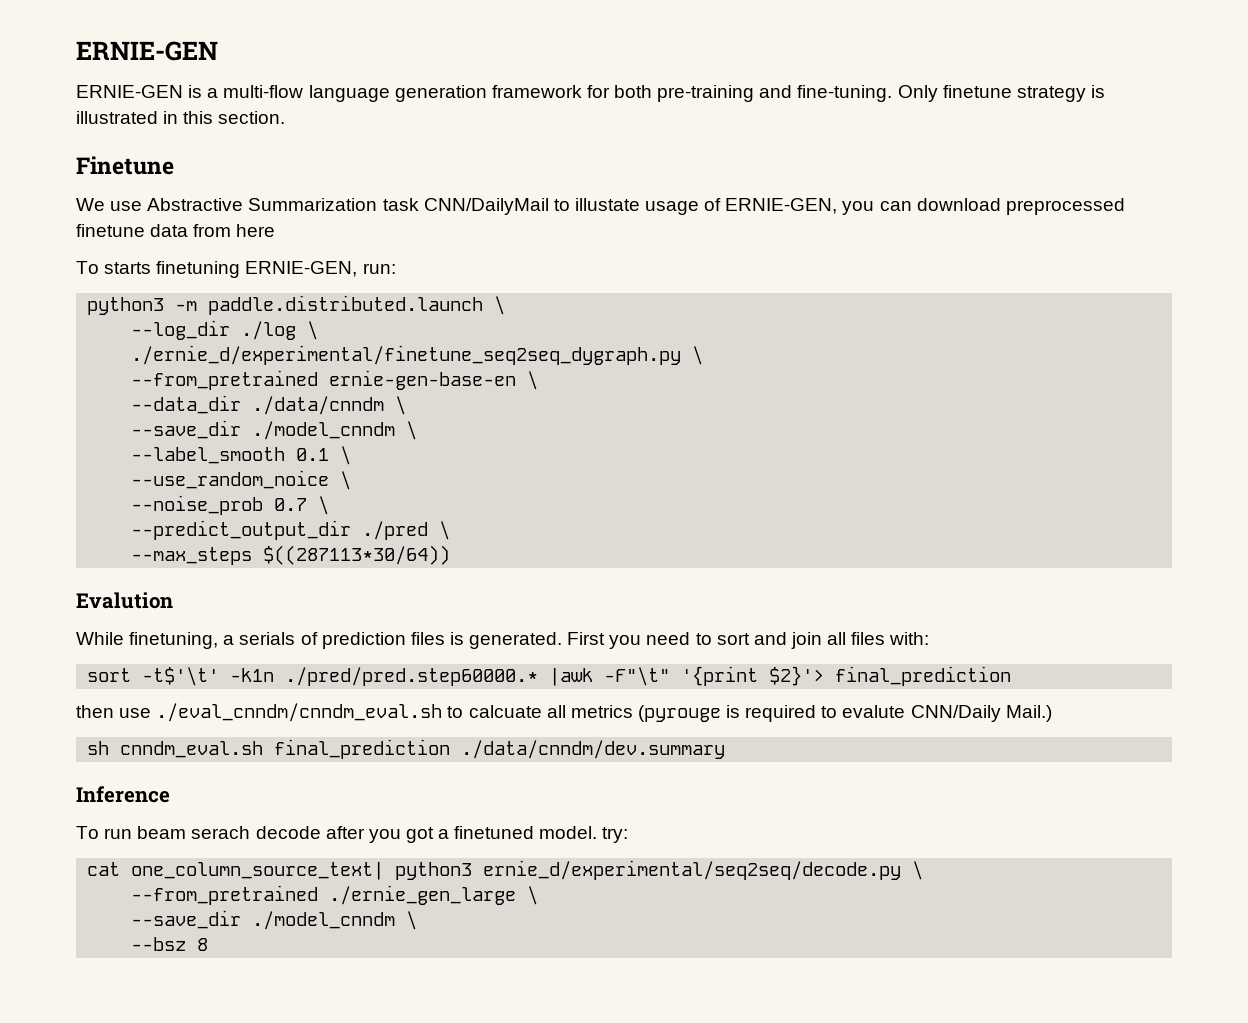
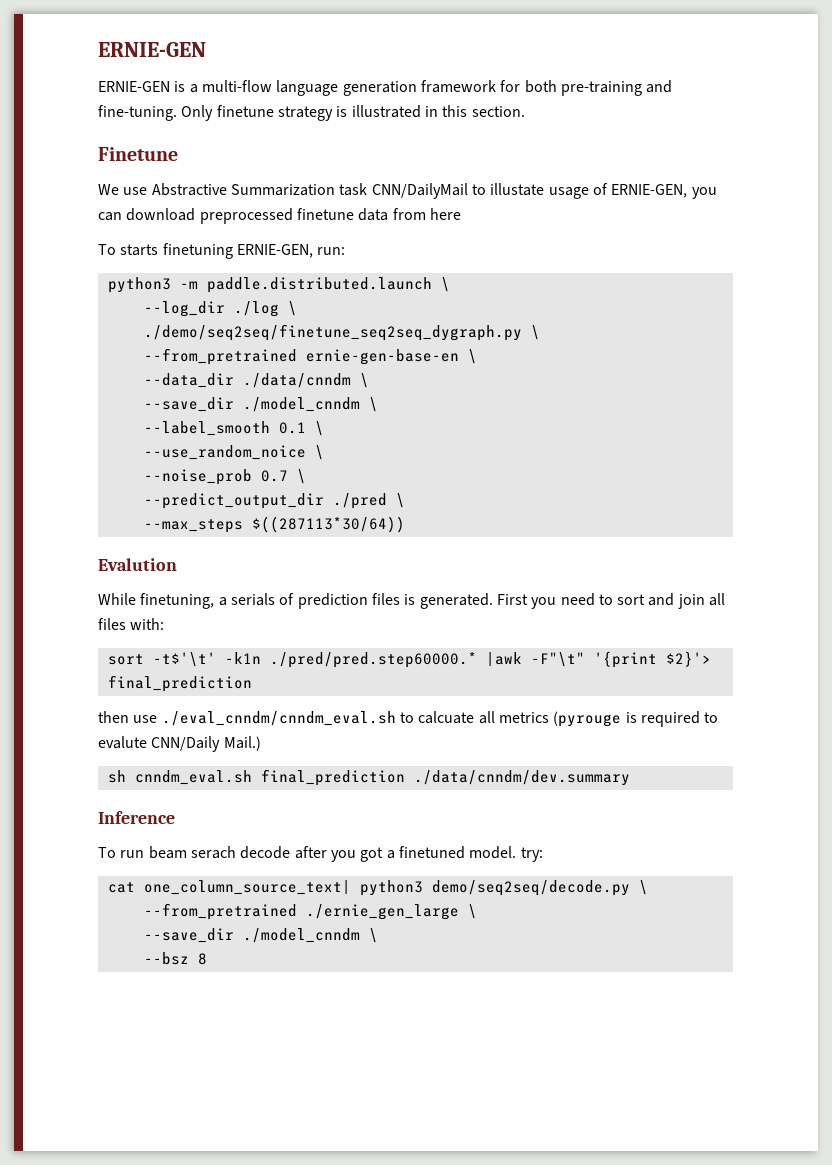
[131,345,682,365] ./ernie_d/experimental/finetune_seq2seq_dygraph.py -> [143,324,522,341] ./demo/seq2seq/finetune_seq2seq_dygraph.py
[483,860,902,880] ernie_d/experimental/seq2seq/decode.py -> [431,880,630,896] demo/seq2seq/decode.py

